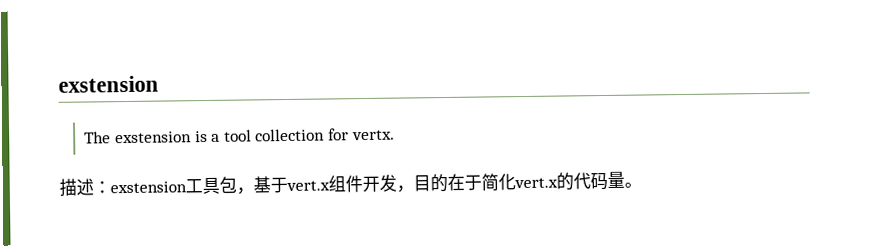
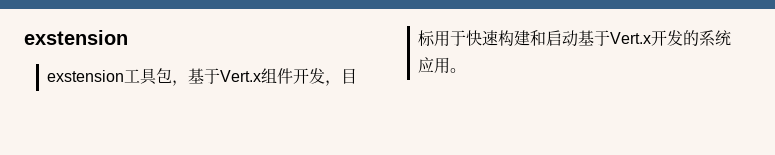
[84,128,395,144] [59,178,111,197] The exstension is a tool collection for vertx. // 描述： -> (128, 37) none
[286,180,330,191] vert.x -> [220,70,262,82] Vert.x
[430,171,625,193] 的在于简化vert.x的代码量 -> [418,30,732,47] [418,57,451,74] 标用于快速构建和启动基于Vert.x开发的系统应用

